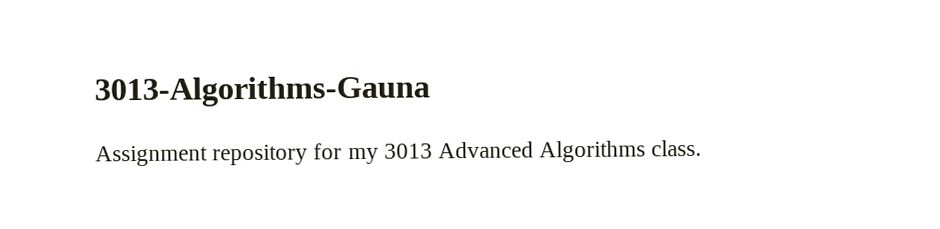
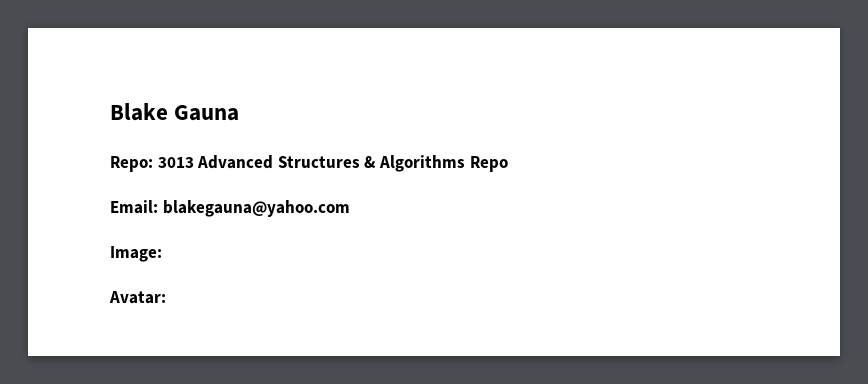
[94,75,430,108] [95,139,703,167] 3013-Algorithms-Gauna // Assignment repository for my 3013 Advanced Algorithms class. -> [110,103,240,121] [110,155,508,172] [110,200,350,217] [110,246,162,262] [109,291,166,304] Blake Gauna // Repo: 3013 Advanced Structures & Algorithms Repo // Email: blakegauna@yahoo.com // Image: // Avatar:

